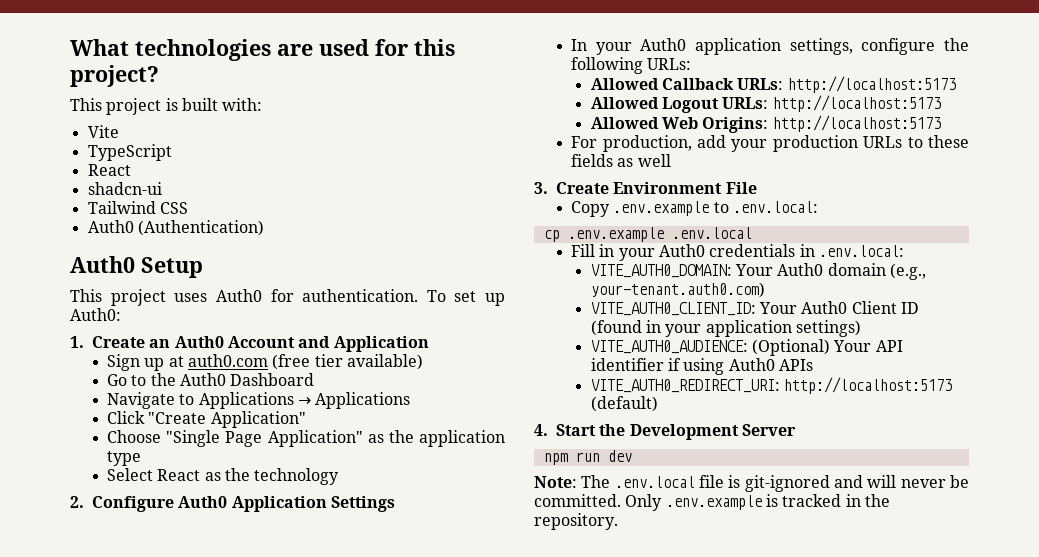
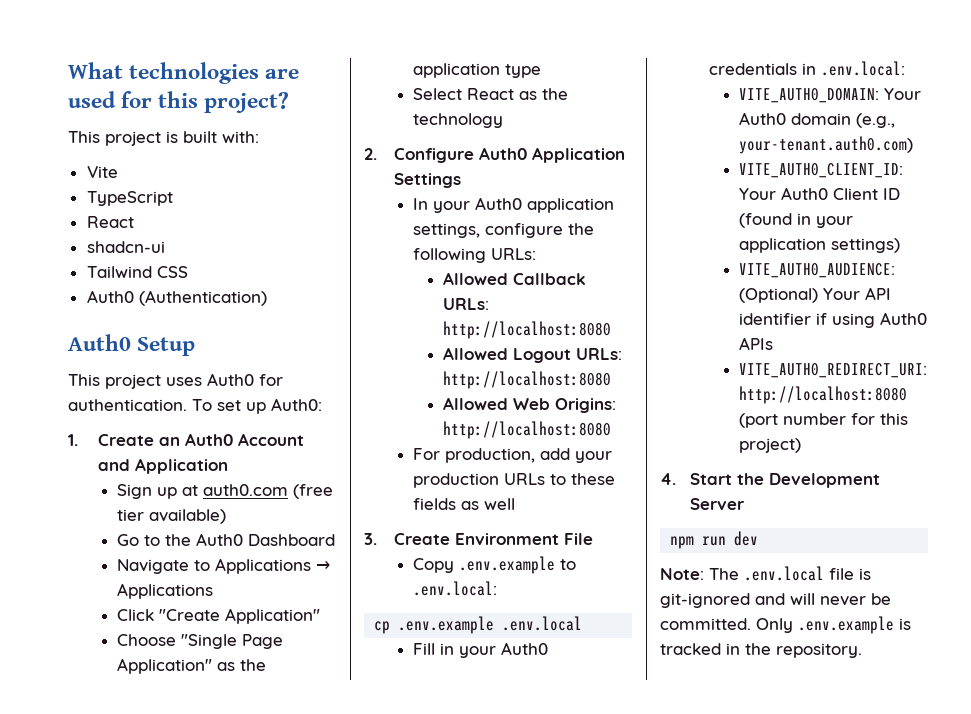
[787,76,956,93] http://localhost:5173 -> [443,321,612,339] http://localhost:8080
[772,95,941,112] http://localhost:5173 -> [443,371,612,389] http://localhost:8080
[772,115,941,132] http://localhost:5173 -> [443,421,612,439] http://localhost:8080
[783,377,952,394] [590,396,658,412] http://localhost:5173 (default) -> [739,386,908,404] [739,413,909,428] [739,438,802,453] http://localhost:8080 (port number for this project)

